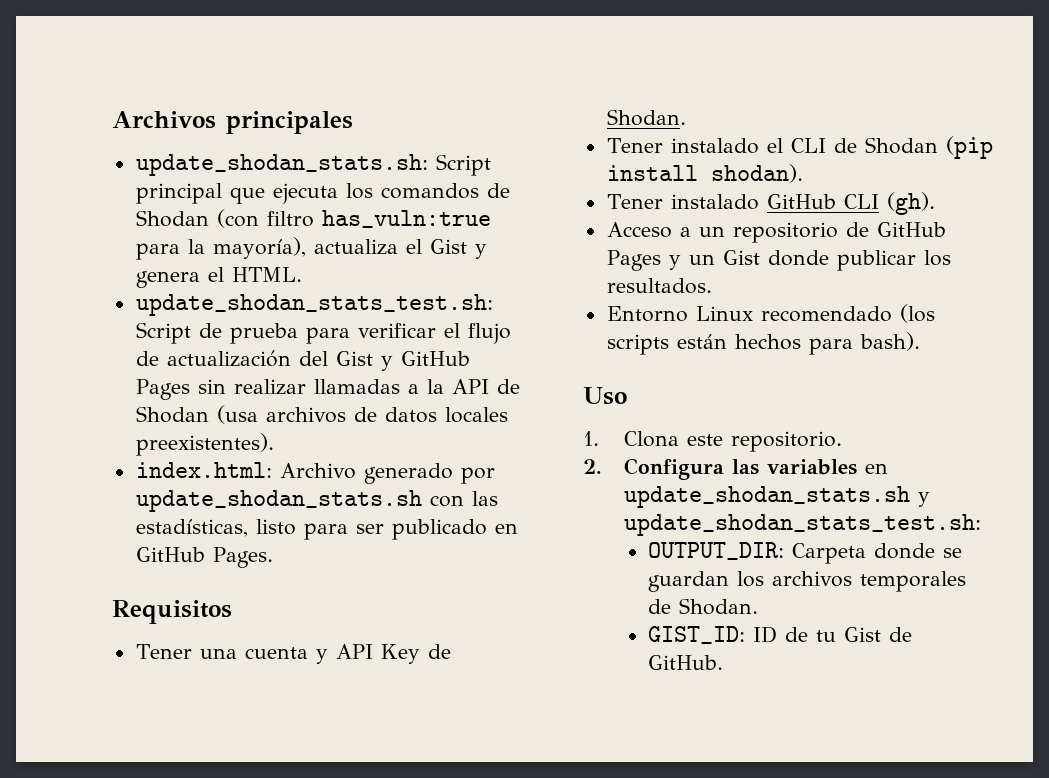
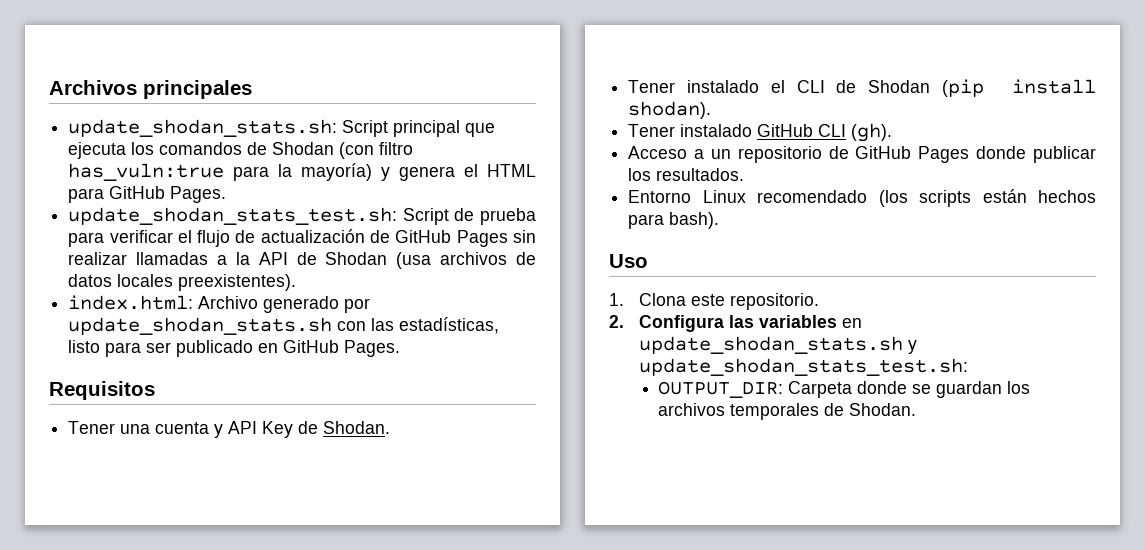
[212,237,487,259] [135,267,302,288] mayoría), actualiza el Gist y genera el HTML. -> [301,163,536,181] [68,186,227,203] mayoría) y genera el HTML para GitHub Pages.
[298,351,393,371] del Gist y -> [370,230,391,243] de
[668,250,760,270] y un Gist -> (970, 154) none
[648,626,913,644] [648,655,724,670] // GIST_ID: ID de tu Gist de GitHub. -> (917, 409) none

